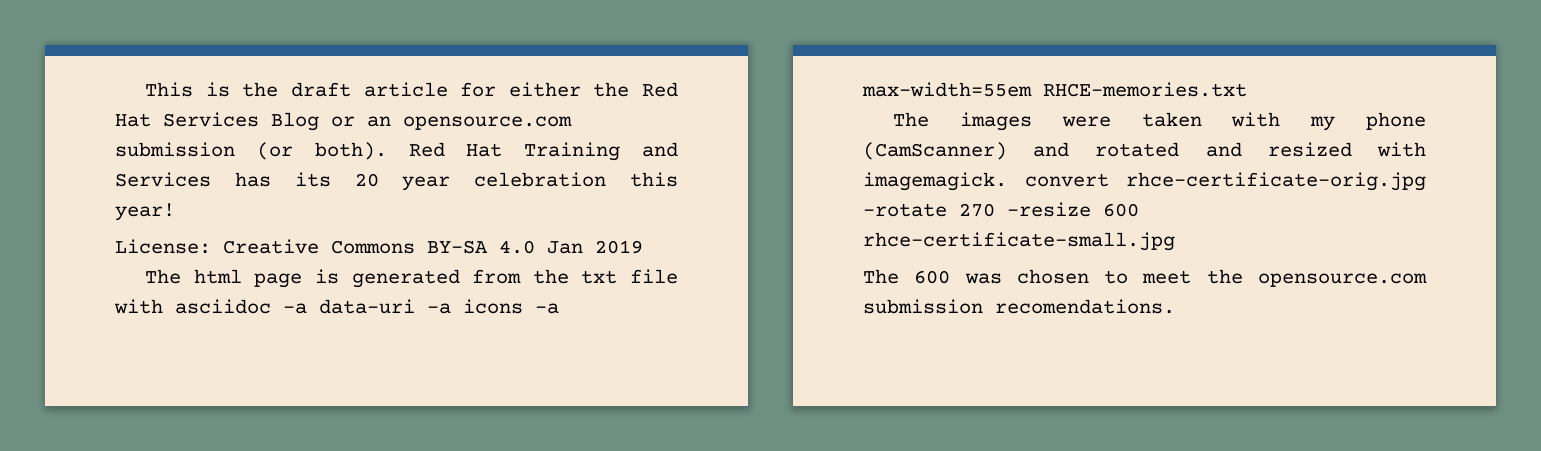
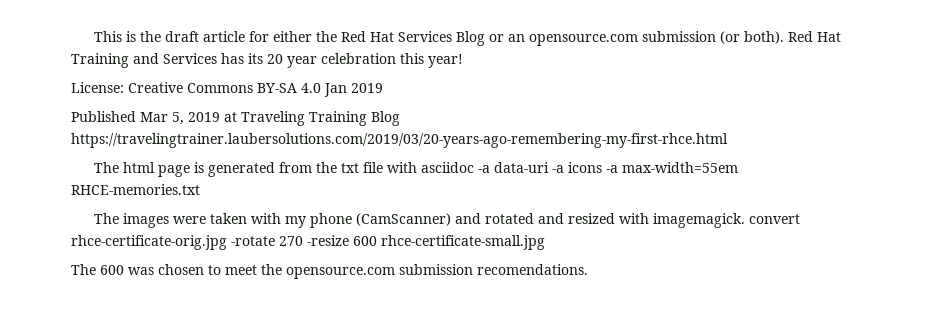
(643, 247) none -> [71,111,400,126] [71,133,728,148] // Published Mar 5, 2019 at Traveling Training Blog https://travelingtrainer.laubersolutions.com/2019/03/20-years-ago-remembering-my-first-rhce.html

